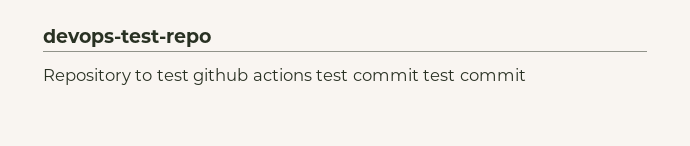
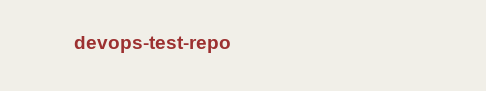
[43,68,526,85] // Repository to test github actions test commit test commit -> (231, 44) none

